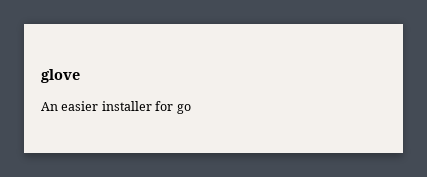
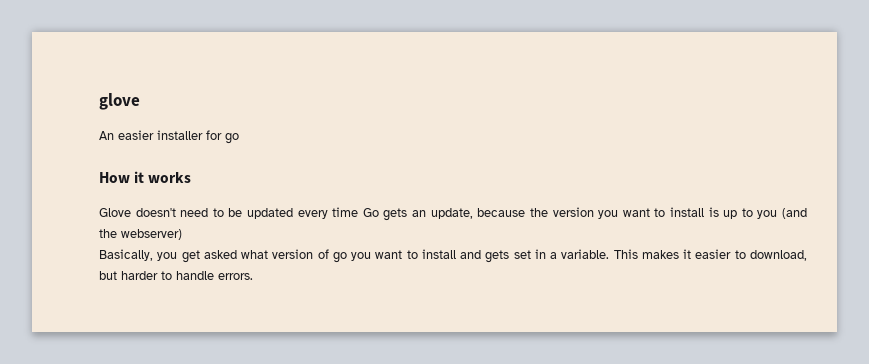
(191, 109) none -> [99,171,192,183] [99,207,807,221] [99,229,182,240] [99,249,807,263] [99,271,253,280] // How it works // Glove doesn't need to be updated every time Go gets an update, because the version you want to install is up to you (and the webserver) // Basically, you get asked what version of go you want to install and gets set in a variable. This makes it easier to download, but harder to handle errors.

